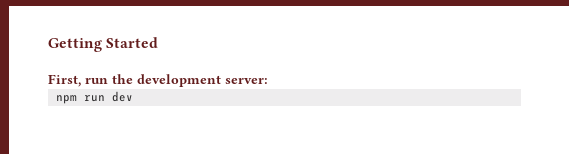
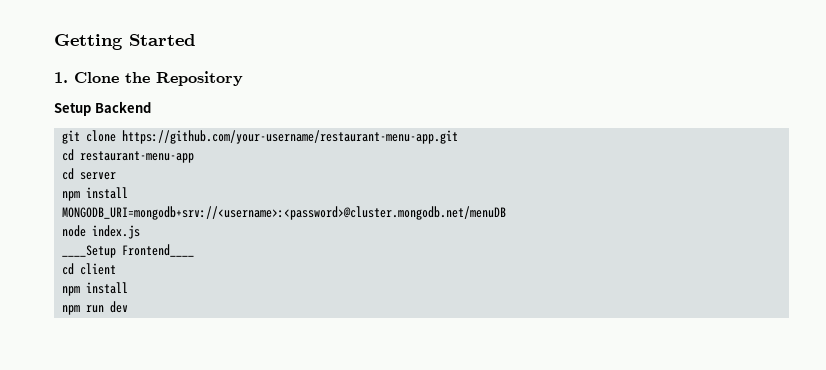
[48,74,268,87] First, run the development server: -> [54,71,243,86] [54,101,151,116] [61,130,458,144] [61,149,194,163] [61,168,116,180] [61,187,128,201] [61,206,506,220] [61,225,140,239] [61,244,194,258] [61,263,116,275] [61,282,128,296] 1. Clone the Repository // Setup Backend // git clone https://github.com/your-username/restaurant-menu-app.git // cd restaurant-menu-app // cd server // npm install // MONGODB_URI=mongodb+srv://<username>:<password>@cluster.mongodb.net/menuDB // node index.js // ____Setup Frontend____ // cd client // npm install

